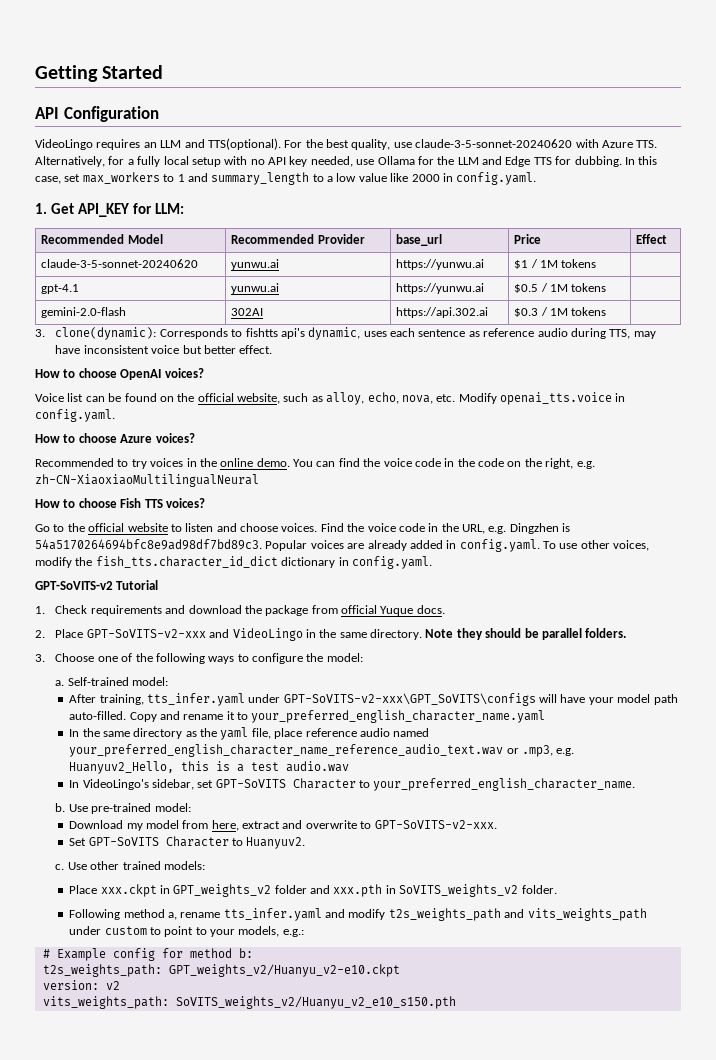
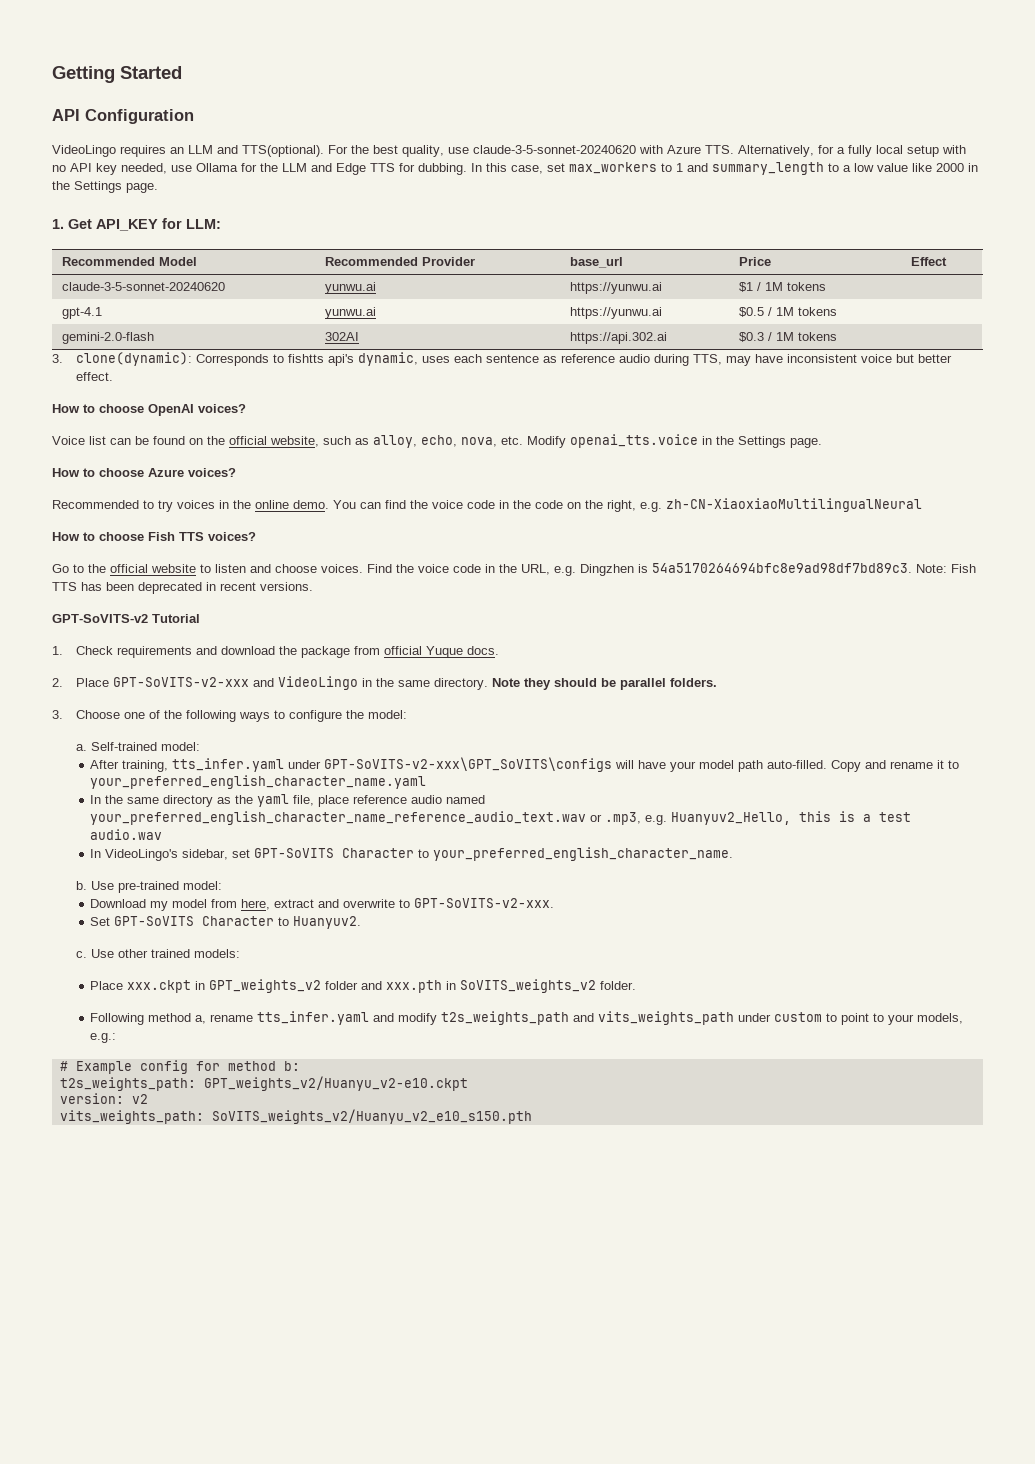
[456,172,537,185] config.yaml. -> [52,181,158,193] the Settings page.
[35,409,115,422] config.yaml. -> [716,436,822,448] the Settings page.
[265,539,650,552] [35,556,432,569] Popular voices are already added in config.yaml. To use other voices, modify the fish_tts.character_id_dict dictionary in config.yaml. -> [916,564,976,573] [52,582,313,594] Note: Fish TTS has been deprecated in recent versions.

